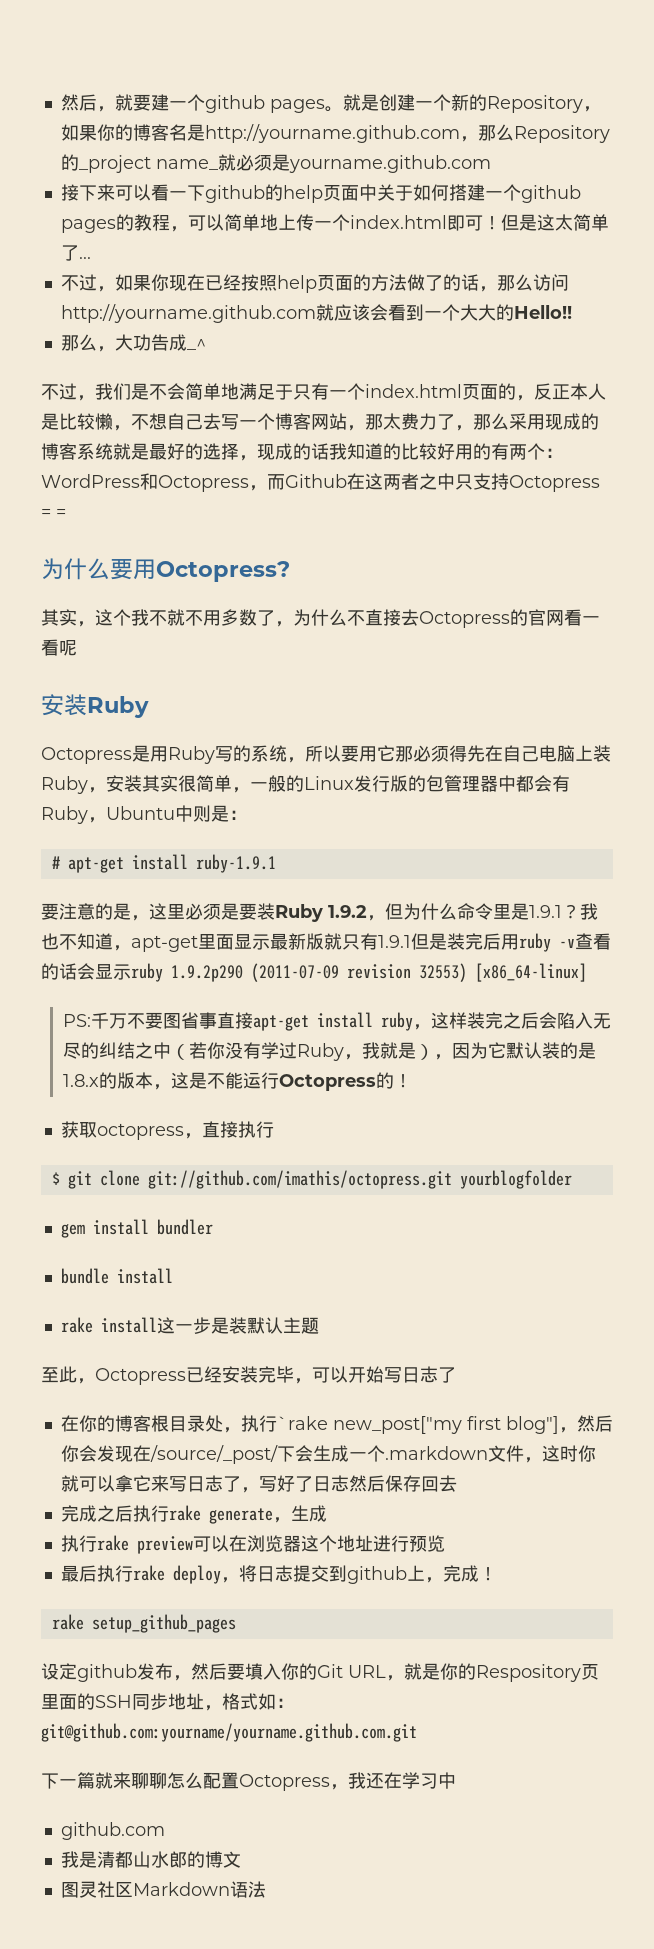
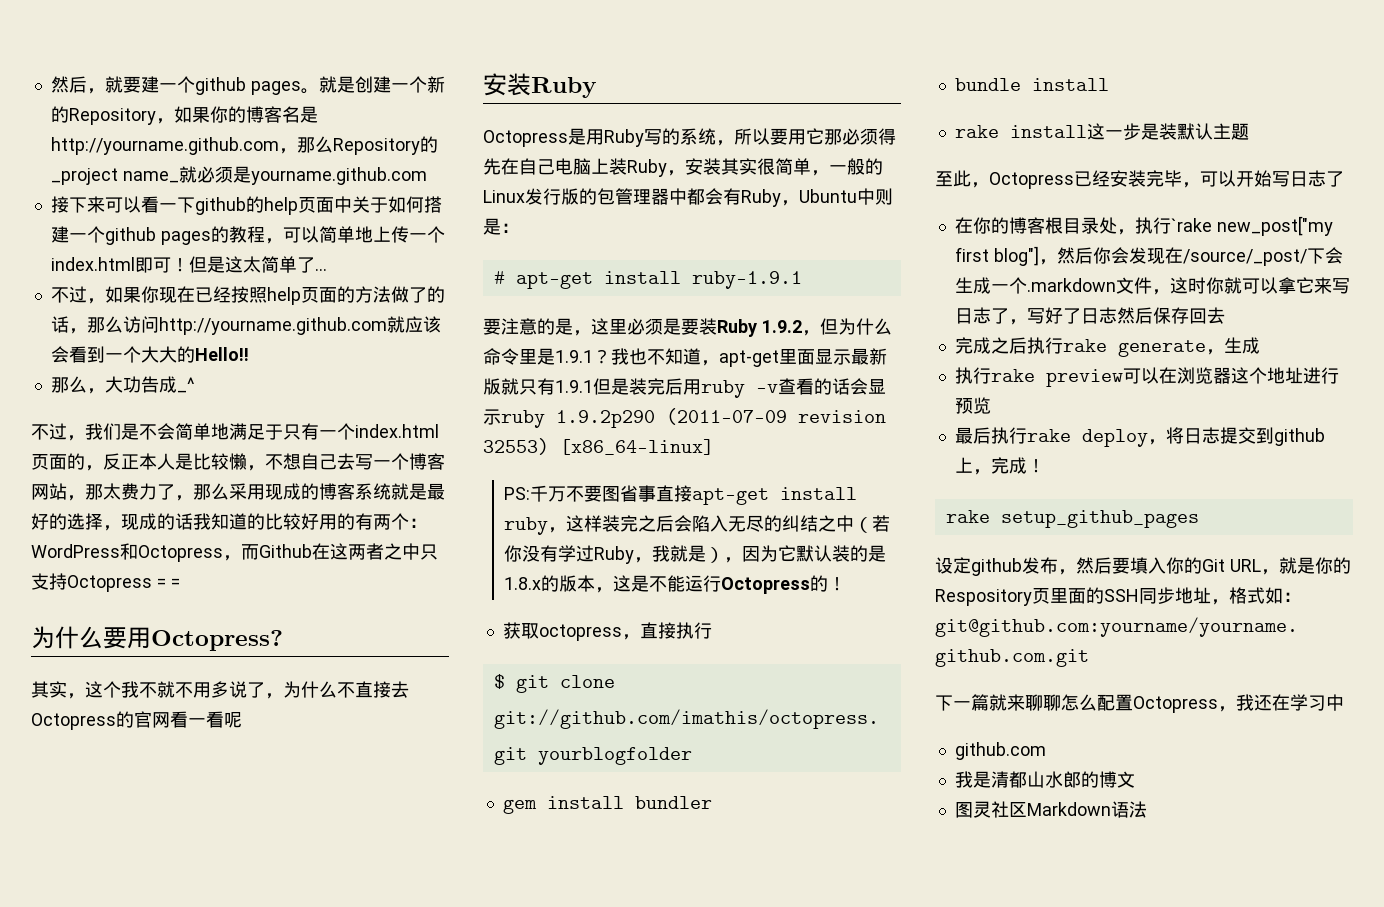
[239,609,257,626] 数 -> [229,681,247,698] 说

